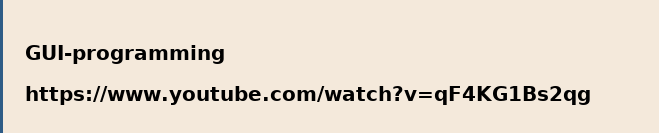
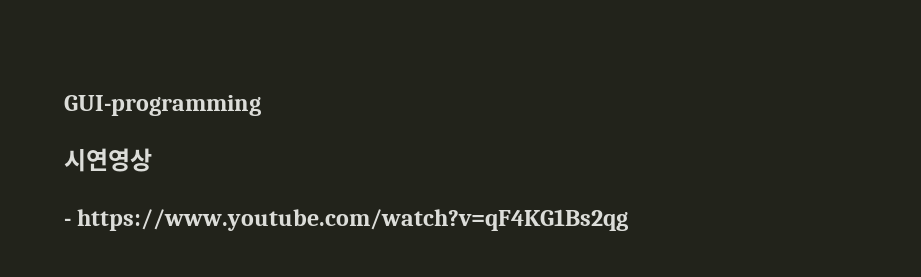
(225, 54) none -> [64,148,152,172] [64,218,71,226] 시연영상 // -

